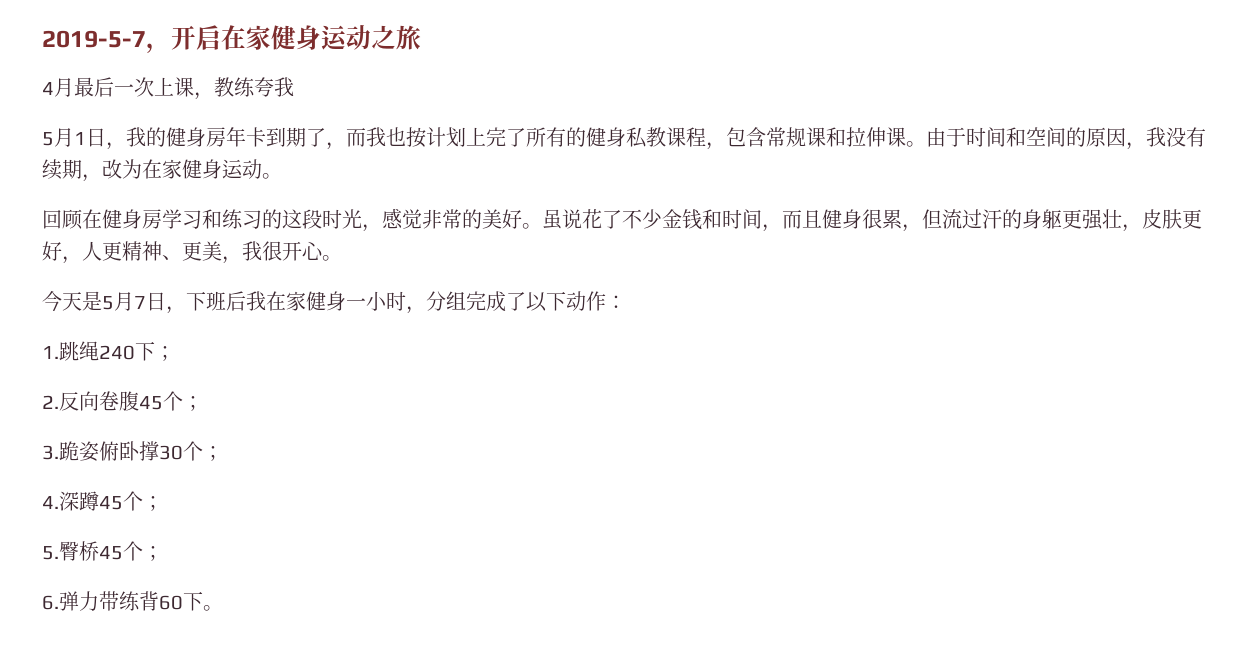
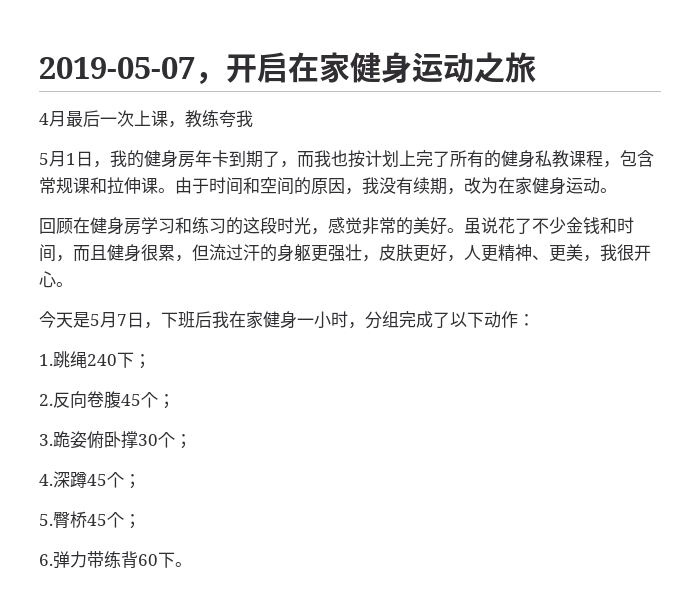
[42,30,146,48] 2019-5-7 -> [39,57,195,79] 2019-05-07

